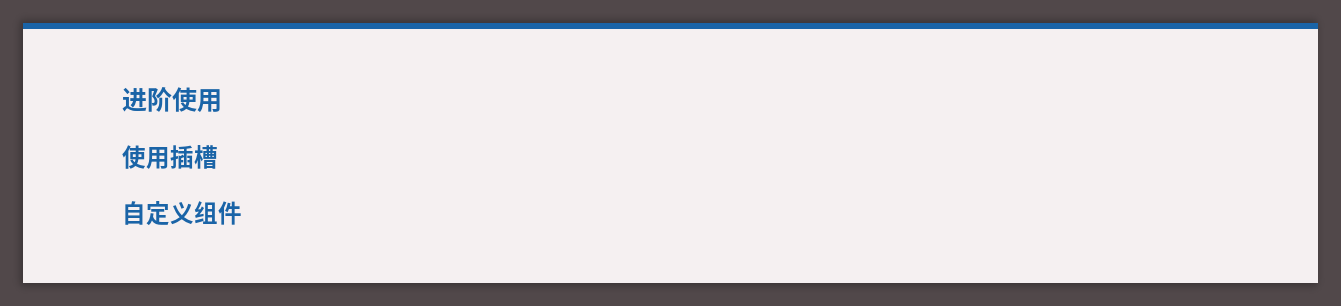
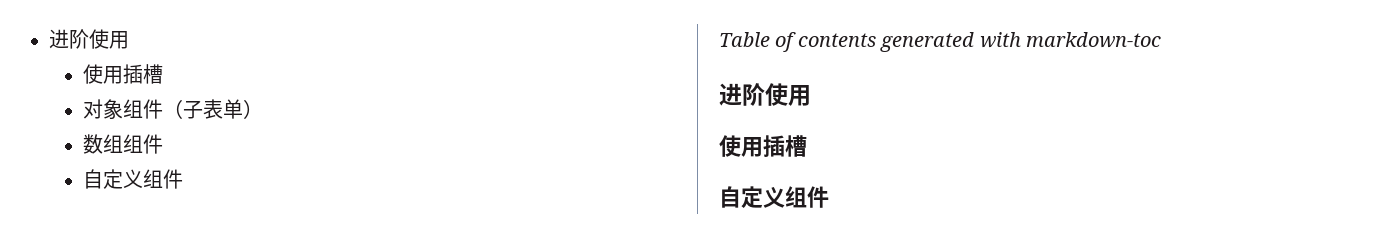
[122,87,222,113] [122,145,218,169] 进阶使用 // 使用插槽 -> [49,29,129,49] [83,64,164,84] [83,99,264,119] [83,134,164,154] [83,169,184,189] [719,32,1161,52] [719,83,811,106] [719,135,807,157] 进阶使用 // 使用插槽 // 对象组件（子表单） // 数组组件 // 自定义组件 // Table of contents generated with markdown-toc // 进阶使用 // 使用插槽

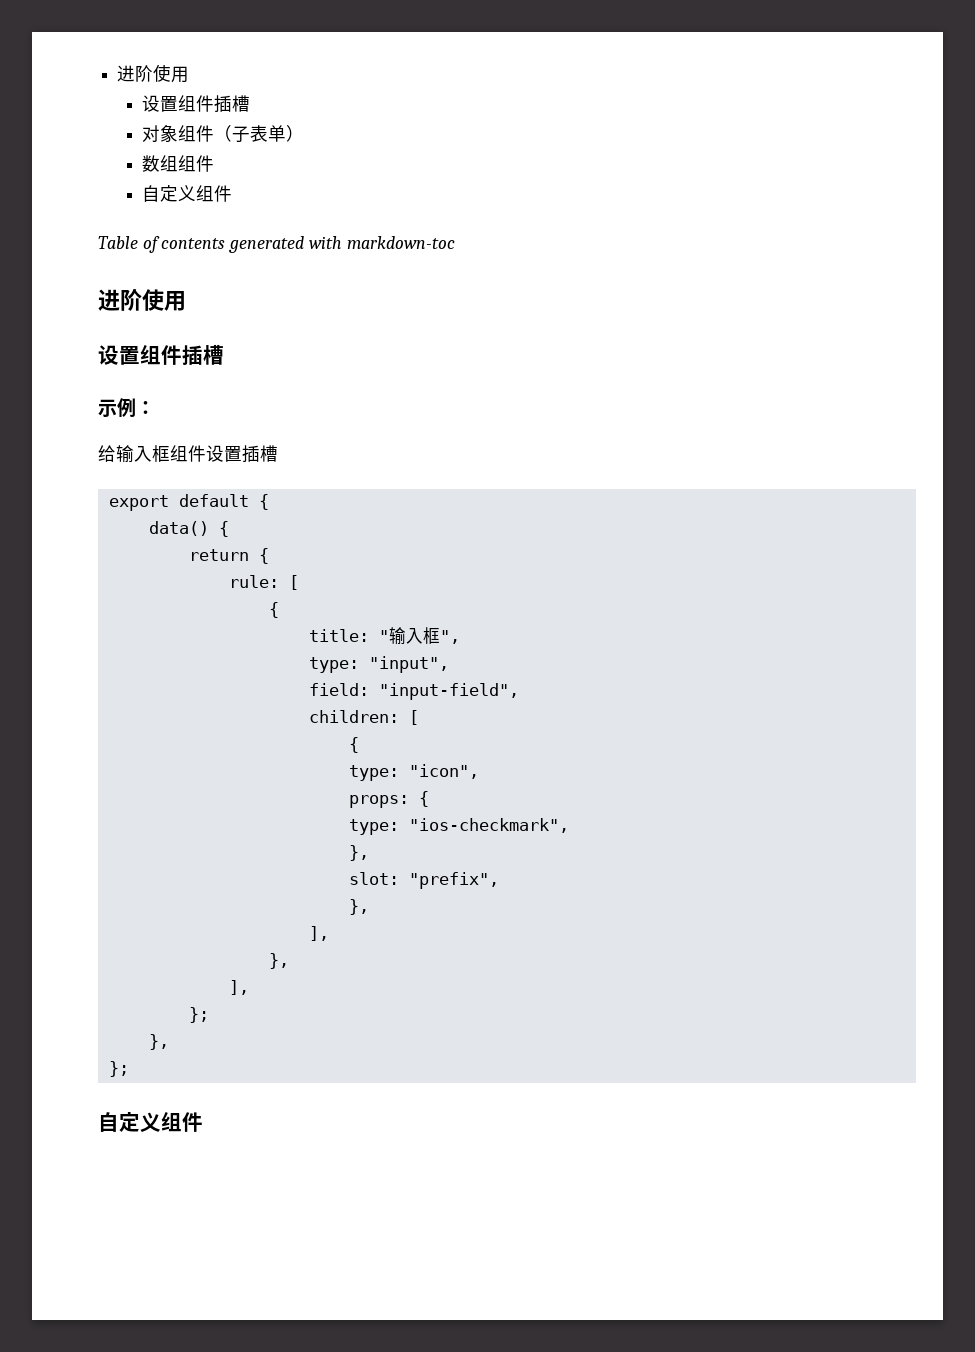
[49,29,129,49] [83,64,124,84] 进阶使用 // 使用 -> [117,64,190,83] [142,95,215,112] 进阶使用 // 设置组件
[719,135,807,157] 使用插槽 -> [98,344,224,365] [98,398,155,417] [98,445,278,463] [108,494,269,511] [148,521,229,537] [188,548,269,564] [228,575,299,590] [268,602,279,618] [308,627,460,645] [308,656,449,673] [308,683,519,700] [308,710,419,725] [348,737,359,753] [348,764,479,781] [348,791,429,808] [348,818,569,835] [348,845,369,861] [348,872,499,889] [348,899,369,915] [308,926,329,941] [268,953,289,969] [228,980,249,995] [188,1007,209,1023] [148,1034,169,1050] [108,1061,129,1077] 设置组件插槽 // 示例： // 给输入框组件设置插槽 // export default { // data() { // return { // rule: [ // { // title: "输入框", // type: "input", // field: "input-field", // children: [ // { // type: "icon", // props: { // type: "ios-checkmark", // }, // slot: "prefix", // }, // ], // }, // ], // }; // }, // };

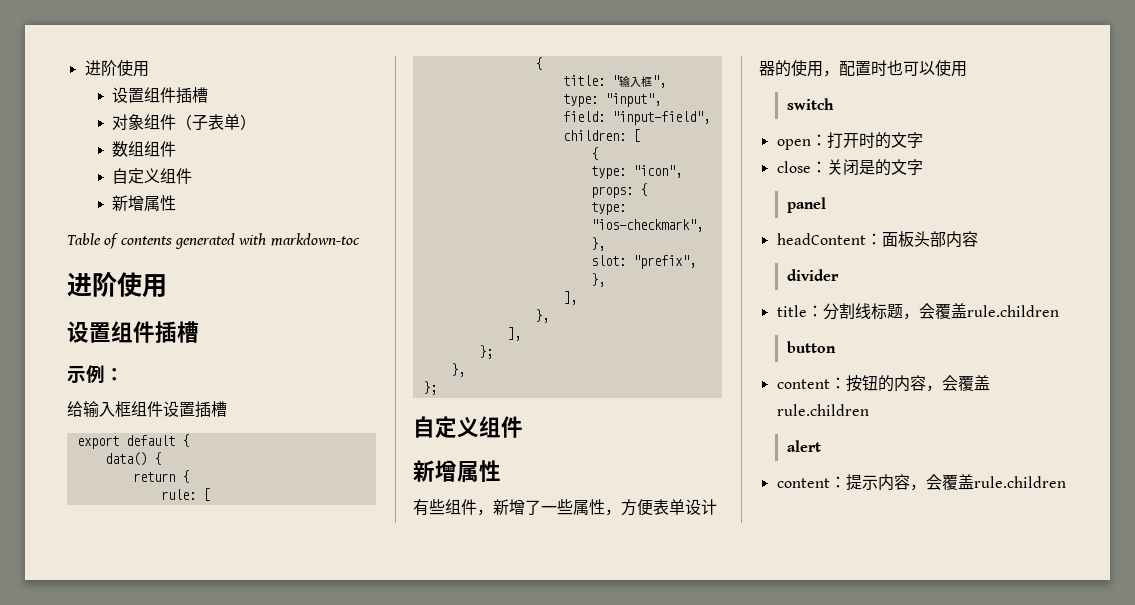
(233, 193) none -> [112,195,177,211] // 新增属性
(203, 1122) none -> [413,460,501,482] [413,499,717,516] [759,60,967,77] [786,98,834,110] [776,132,923,150] [776,159,923,176] [786,197,826,213] [776,231,978,248] [786,269,839,281] [776,303,1059,320] [786,341,836,353] [776,375,990,392] [776,404,869,416] [786,440,821,452] [776,474,1066,491] // 新增属性 // 有些组件，新增了一些属性，方便表单设计器的使用，配置时也可以使用 // switch // open：打开时的文字 // close：关闭是的文字 // panel // headContent：面板头部内容 // divider // title：分割线标题，会覆盖rule.children // button // content：按钮的内容，会覆盖rule.children // alert // content：提示内容，会覆盖rule.children

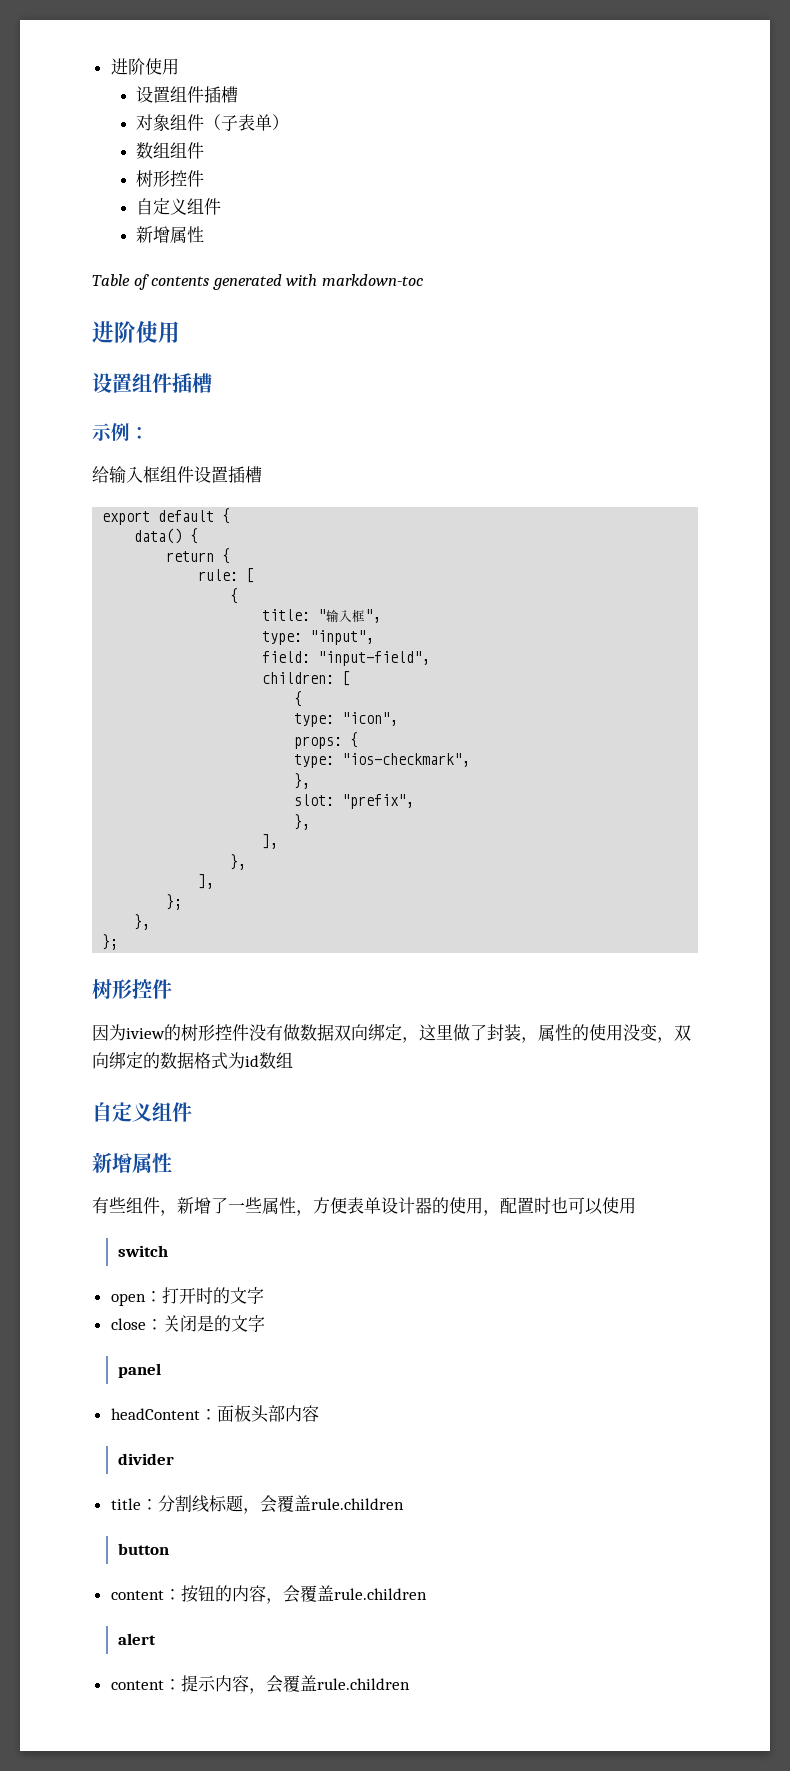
(177, 149) none -> [136,170,205,187] // 树形控件
(437, 388) none -> [92,979,172,999] [92,1023,691,1043] [92,1051,293,1070] // 树形控件 // 因为iview的树形控件没有做数据双向绑定，这里做了封装，属性的使用没变，双向绑定的数据格式为id数组

